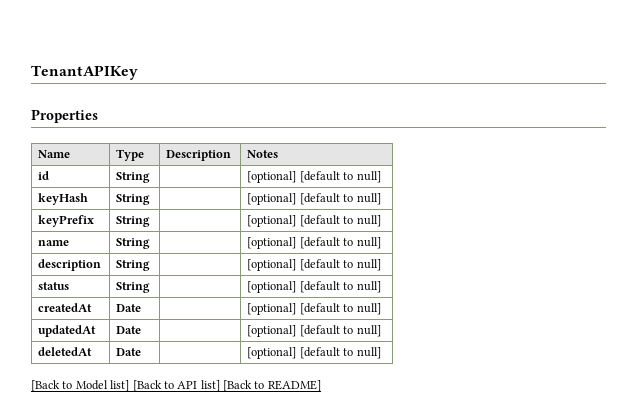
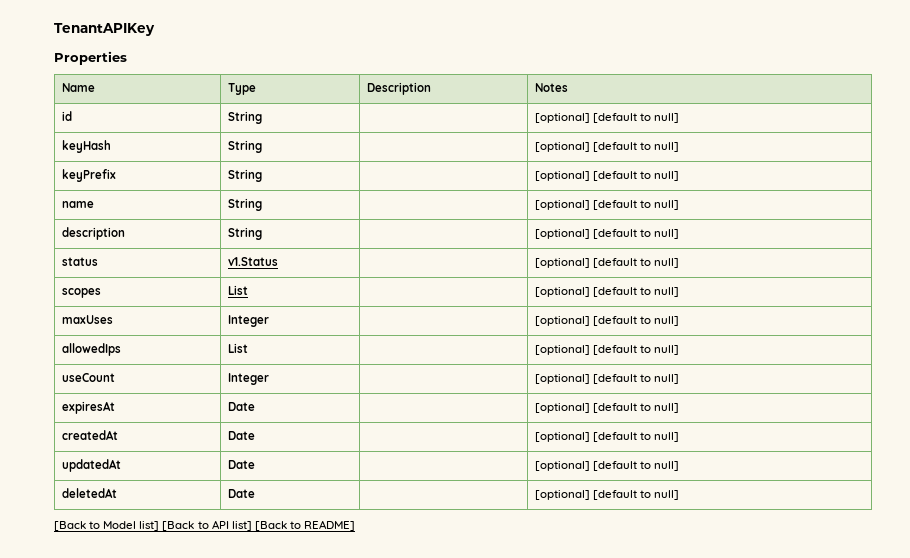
[116,282,151,293] String -> [227,257,278,266] [534,258,679,268] [61,288,101,298] [227,285,248,295] [534,287,679,297] [61,315,113,324] [227,315,269,327] [534,316,679,326] [61,343,121,356] [227,343,248,353] [534,345,679,355] [61,373,115,382] [227,373,269,385] [534,374,679,384] [61,401,115,414] [227,402,255,411] v1.Status | | [optional] [default to null] // scopes | List | | [optional] [default to null] // maxUses | Integer | | [optional] [default to null] // allowedIps | List | | [optional] [default to null] // useCount | Integer | | [optional] [default to null] // expiresAt | Date

